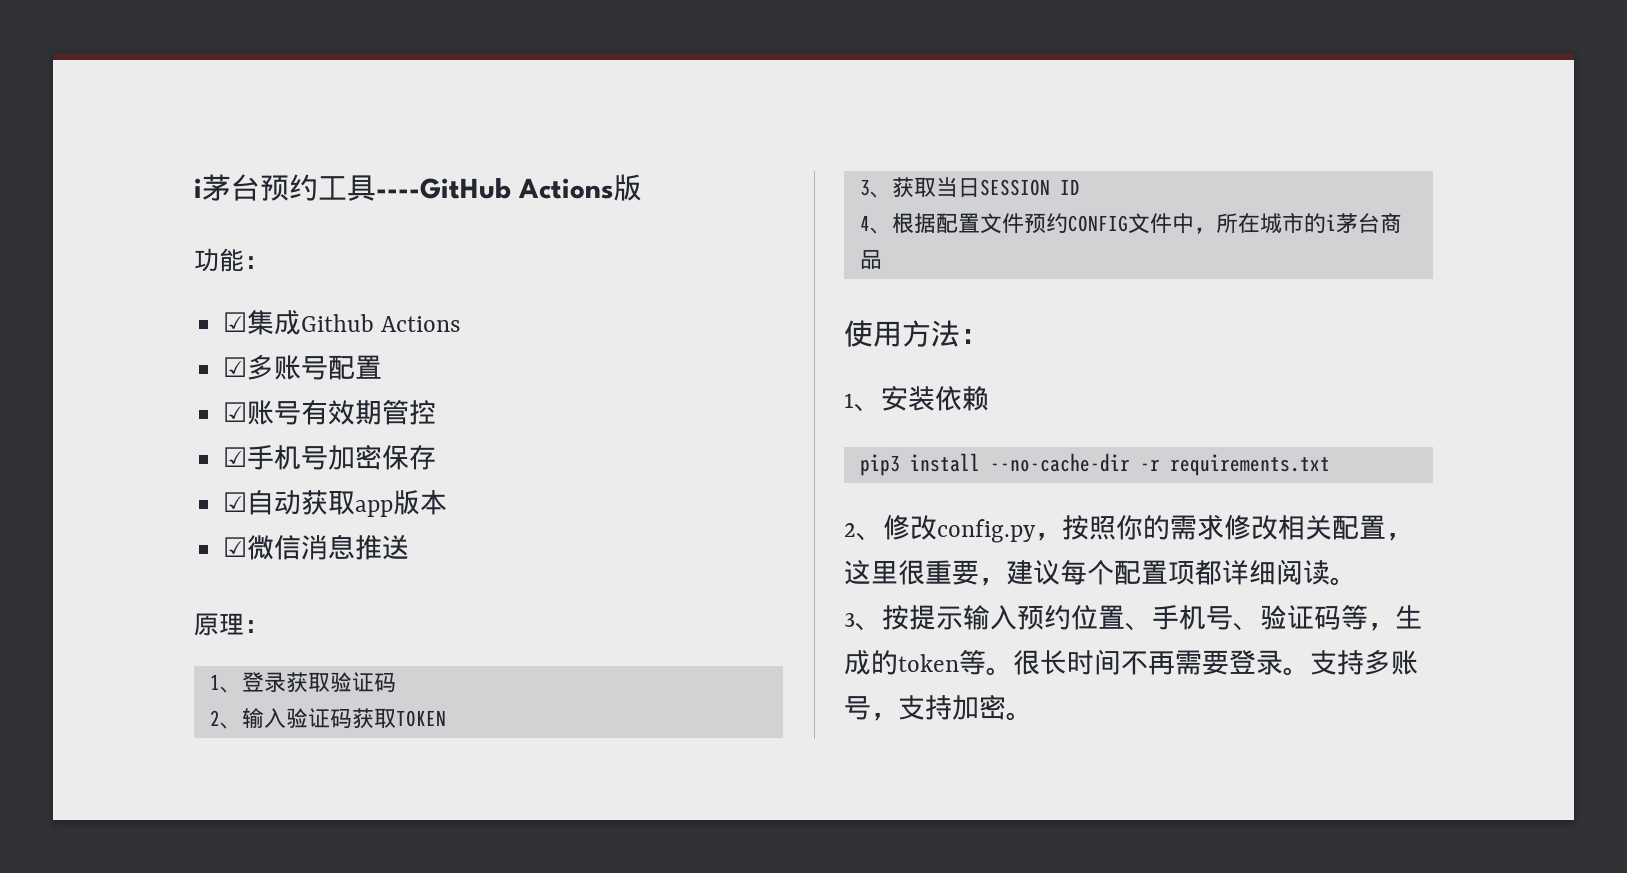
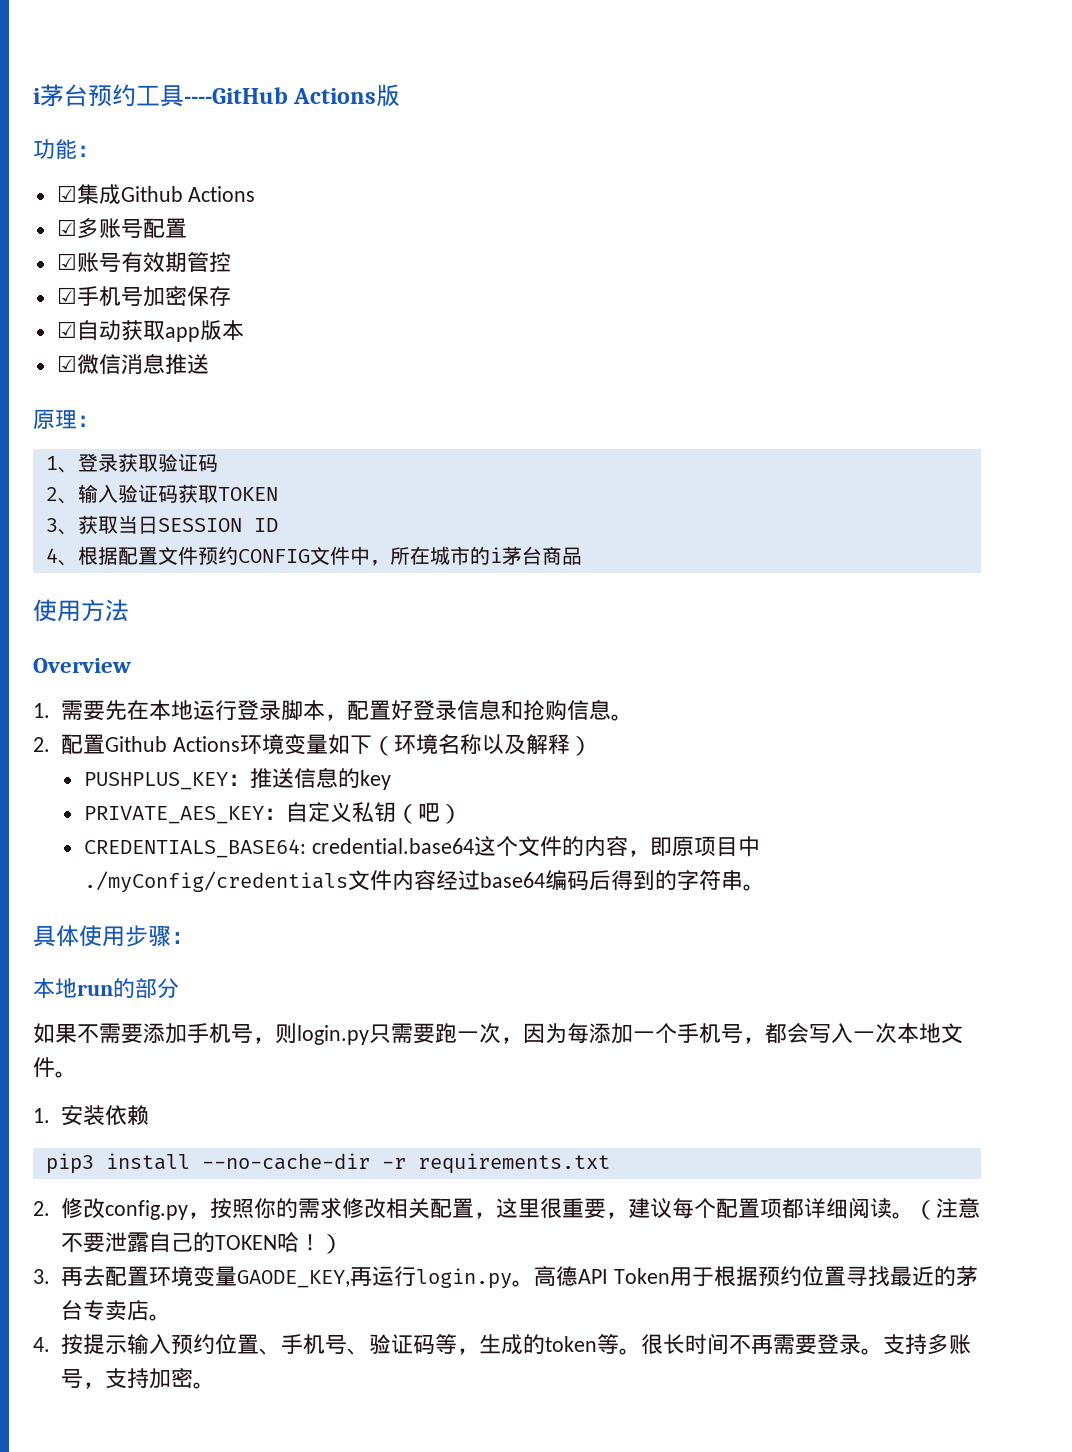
[960,329,989,344] [844,393,881,412] ： // 1、 -> [33,658,131,673] [33,699,633,721] [33,734,592,756] [83,767,391,790] [83,802,462,824] [83,836,760,858] [83,870,765,893] [33,925,194,947] [33,978,179,998] [33,1023,963,1045] [33,1057,77,1078] [33,1108,50,1123] // Overview // 1.需要先在本地运行登录脚本，配置好登录信息和抢购信息。 // 2.配置Github Actions环境变量如下（环境名称以及解释） // PUSHPLUS_KEY：推送信息的key // PRIVATE_AES_KEY：自定义私钥（吧） // CREDENTIALS_BASE64: credential.base64这个文件的内容，即原项目中./myConfig/credentials文件内容经过base64编码后得到的字符串。 // 具体使用步骤： // 本地run的部分 // 如果不需要添加手机号，则login.py只需要跑一次，因为每添加一个手机号，都会写入一次本地文件。 // 1.
[844,523,883,541] 2、 -> [33,1201,50,1216] 2.
[844,613,882,631] // 3、 -> [913,1197,980,1220] [60,1232,343,1254] [33,1266,978,1289] [60,1300,171,1321] [33,1337,50,1352] （注意不要泄露自己的TOKEN哈！） // 3.再去配置环境变量GAODE_KEY,再运行login.py。高德API Token用于根据预约位置寻找最近的茅台专卖店。 // 4.

